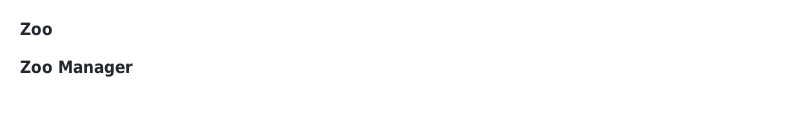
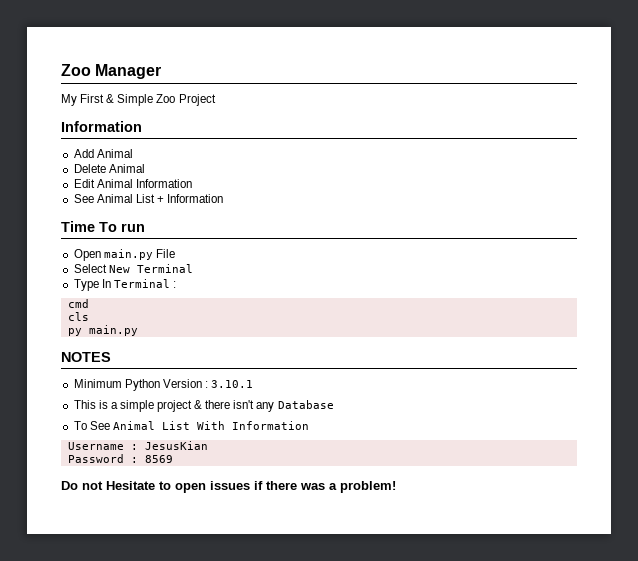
[20,22,53,36] [20,60,53,74] Zoo // Zoo -> [61,64,91,76] Zoo
(133, 68) none -> [61,94,216,106] [61,121,142,132] [73,149,133,158] [73,164,145,173] [73,179,192,188] [73,194,224,203] [61,221,145,232] [73,249,175,261] [73,264,193,273] [73,279,176,291] [67,299,89,308] [67,312,89,321] [67,325,138,336] [61,352,111,362] [73,379,254,391] [73,400,334,412] [73,421,309,430] [67,441,208,450] [67,454,173,463] [61,481,396,493] // My First & Simple Zoo Project // Information // Add Animal // Delete Animal // Edit Animal Information // See Animal List + Information // Time To run // Open main.py File // Select New Terminal // Type In Terminal : // cmd // cls // py main.py // NOTES // Minimum Python Version : 3.10.1 // This is a simple project & there isn't any Database // To See Animal List With Information // Username : JesusKian // Password : 8569 // Do not Hesitate to open issues if there was a problem!

